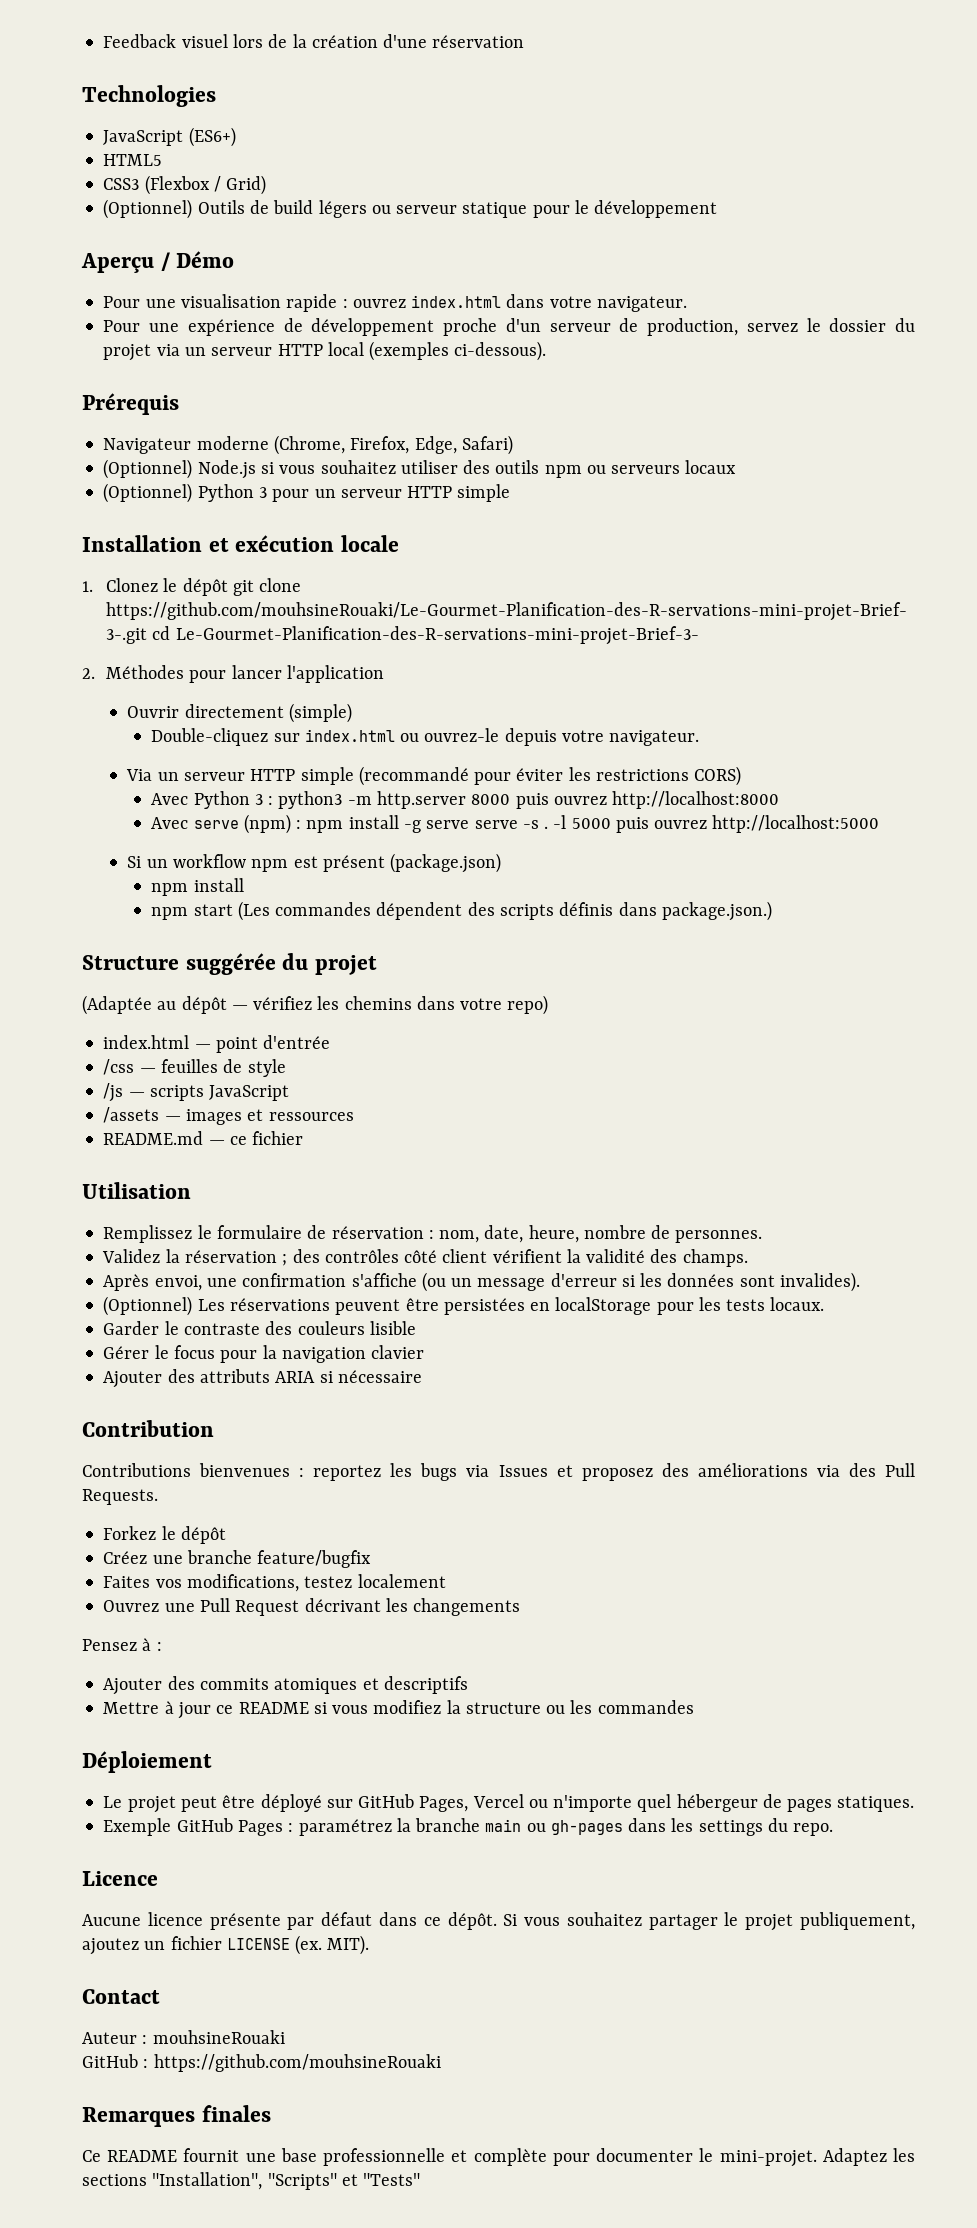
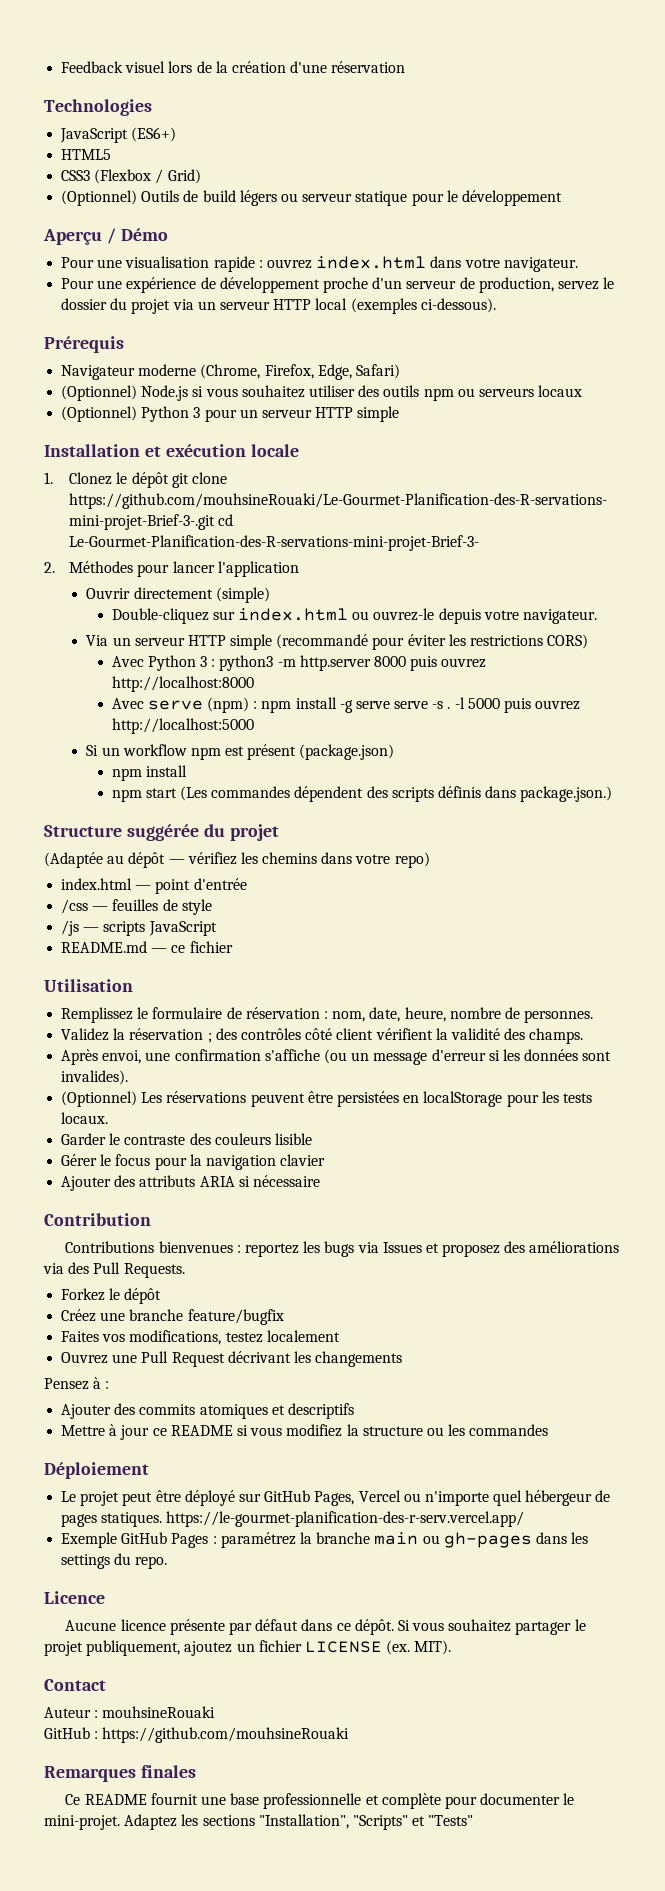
[103,1107,354,1125] // /assets — images et ressources -> (217, 928) none
(915, 1804) none -> [166,1511,525,1527] https://le-gourmet-planification-des-r-serv.vercel.app/

